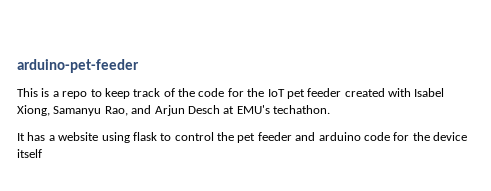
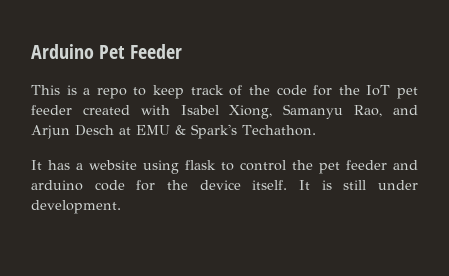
[17,59,139,73] arduino-pet-feeder -> [31,44,182,59] Arduino Pet Feeder
[236,105,330,114] EMU's techathon. -> [136,124,316,139] EMU & Spark's Techathon.
[17,149,42,158] itself -> [252,180,419,190] [31,200,121,214] itself. It is still under development.

